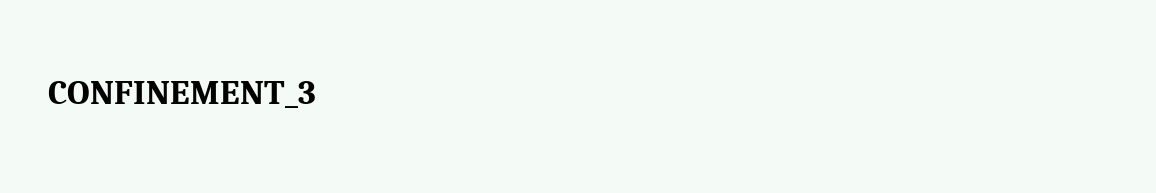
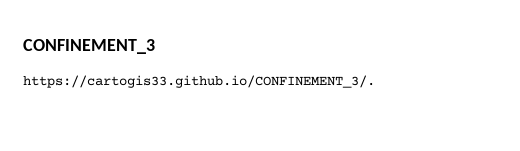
(316, 94) none -> [23,75,375,88] // https://cartogis33.github.io/CONFINEMENT_3/.

